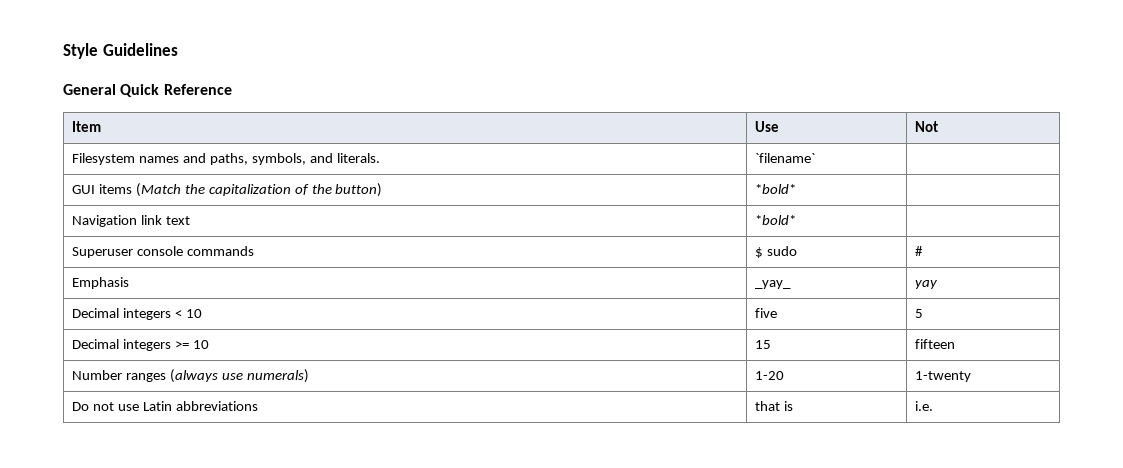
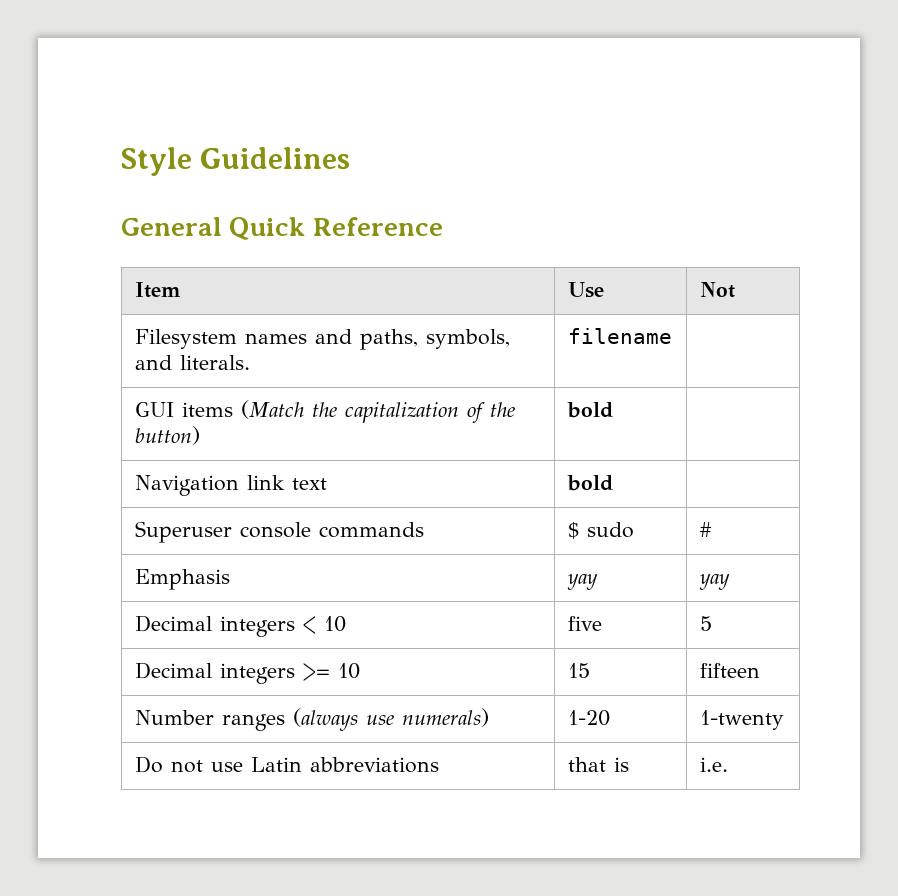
[755,153,816,163] `filename` -> [567,328,672,344] filename
[755,184,797,194] *bold* -> [566,402,613,418] bold
[755,215,797,225] *bold* -> [566,475,613,491] bold
[755,280,792,289] _yay_ -> [566,573,598,590] yay

